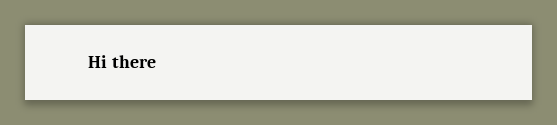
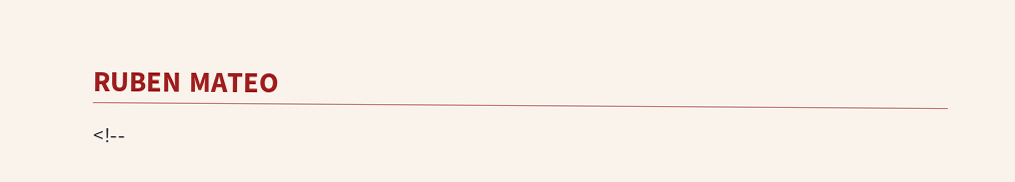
[88,55,156,68] Hi there -> [92,72,280,93] [92,128,126,143] RUBEN MATEO // <!--

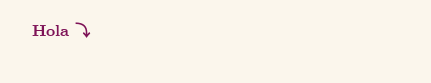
[92,72,280,93] [92,128,126,143] RUBEN MATEO // <!-- -> [32,22,91,38] Hola ⤵

